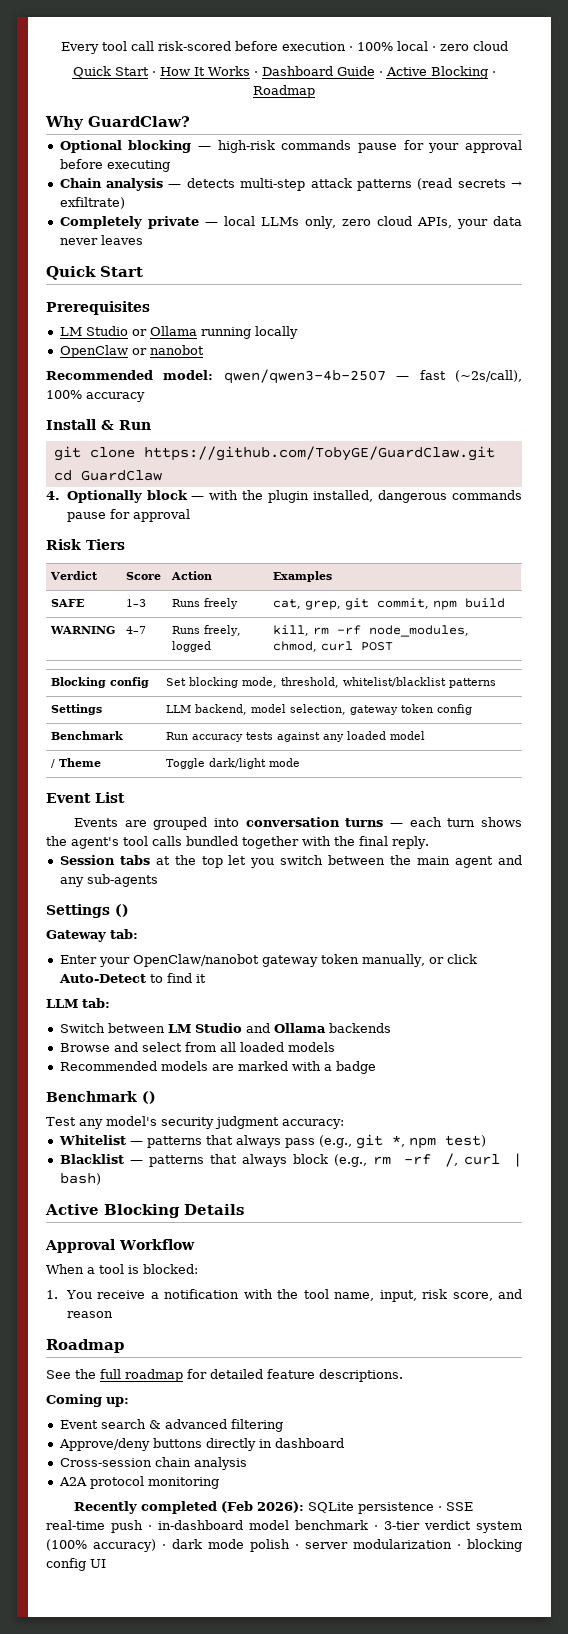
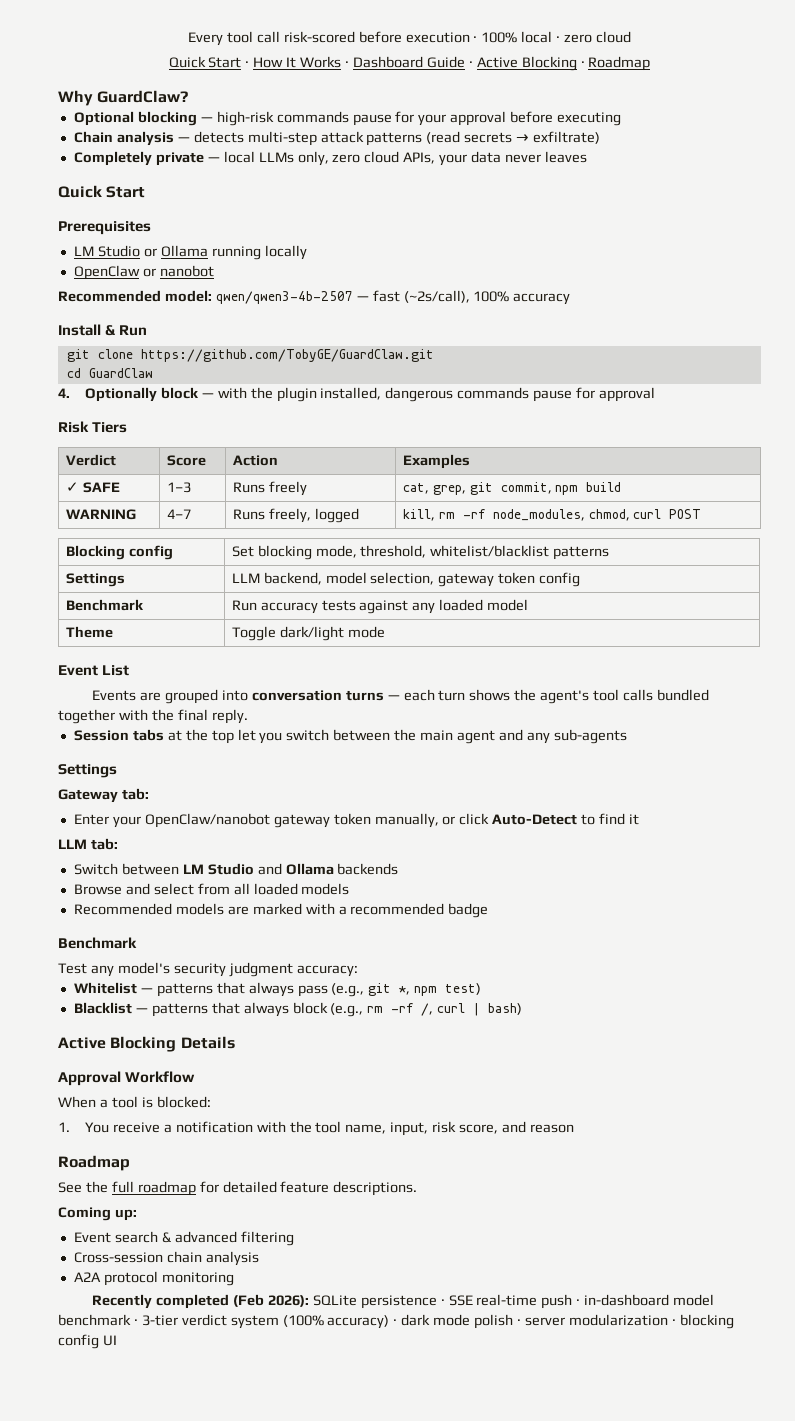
(333, 576) none -> [65,482,79,492] ✓
[51,759,56,768] / -> (529, 605) none
[115,904,129,917] () -> (117, 771) none
(332, 1067) none -> [350,903,445,915] recommended
[142,1091,156,1104] () -> (137, 943) none
[58,1438,344,1451] // Approve/deny buttons directly in dashboard -> (294, 1238) none

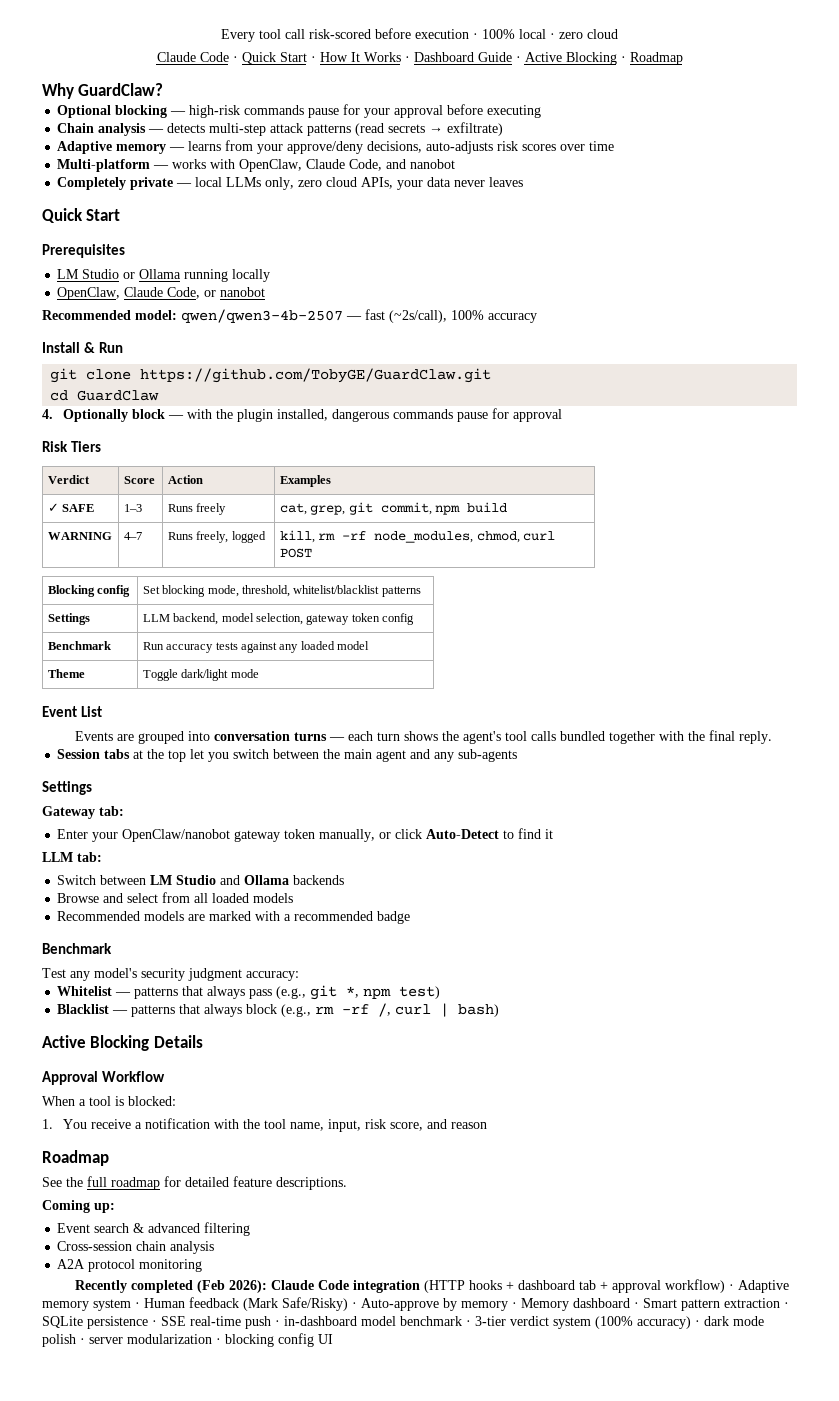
(632, 37) none -> [156,52,238,62] Claude Code ·
(601, 137) none -> [57,140,615,154] [57,159,456,172] // Adaptive memory — learns from your approve/deny decisions, auto-adjusts risk scores over time // Multi-platform — works with OpenClaw, Claude Code, and nanobot
[73,265,140,280] OpenClaw -> [57,287,201,300] OpenClaw, Claude Code,
(309, 1301) none -> [270,1279,789,1293] [42,1297,789,1311] Claude Code integration (HTTP hooks + dashboard tab + approval workflow) · Adaptive memory system · Human feedback (Mark Safe/Risky) · Auto-approve by memory · Memory dashboard · Smart pattern extraction ·

